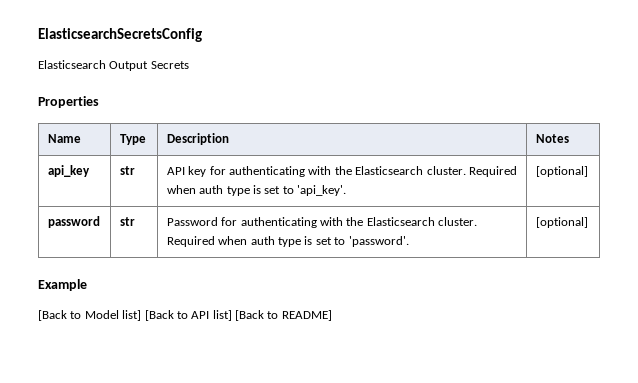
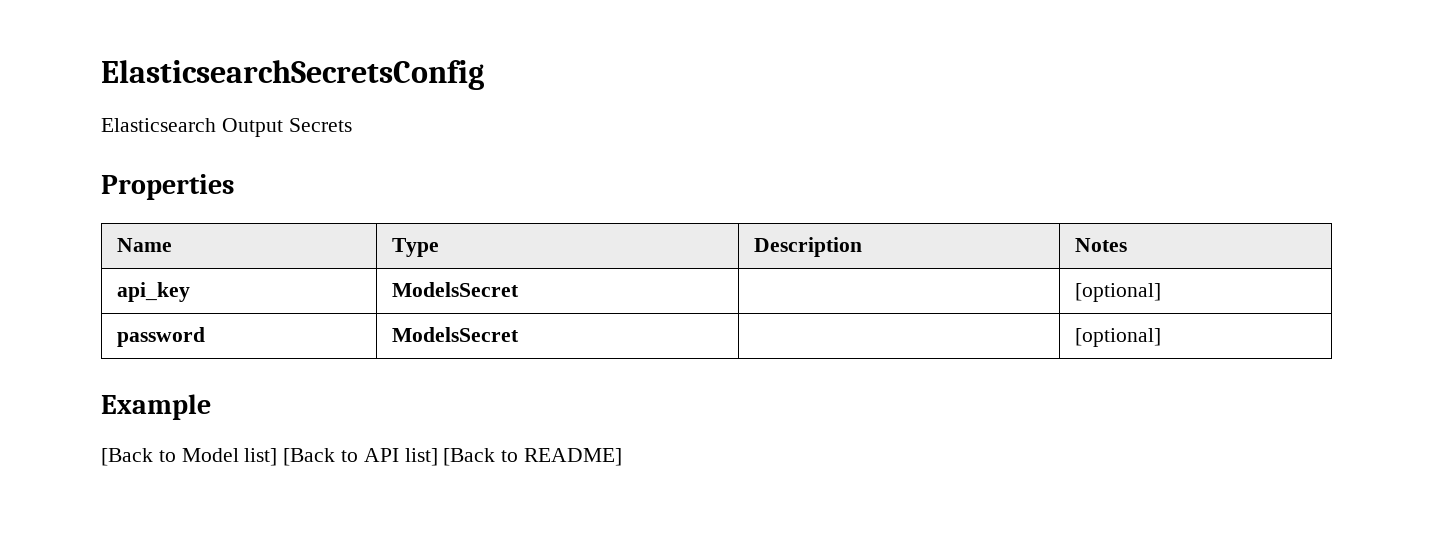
[119,166,135,175] [166,166,517,177] [166,185,347,196] [535,166,588,177] [47,216,100,228] [119,217,135,226] [166,217,478,228] [166,236,409,247] str | API key for authenticating with the Elasticsearch cluster. Required when auth type is set to 'api_key'. | [optional] // password | str | Password for authenticating with the Elasticsearch cluster. Required when auth type is set to 'password'. -> [392,282,520,297] [1075,283,1162,302] [117,327,206,347] [392,327,520,342] ModelsSecret | | [optional] // password | ModelsSecret |

